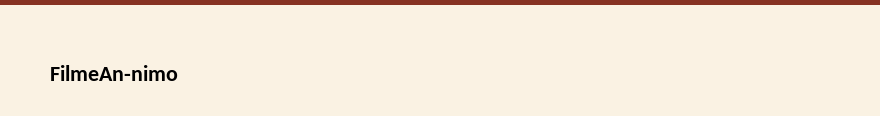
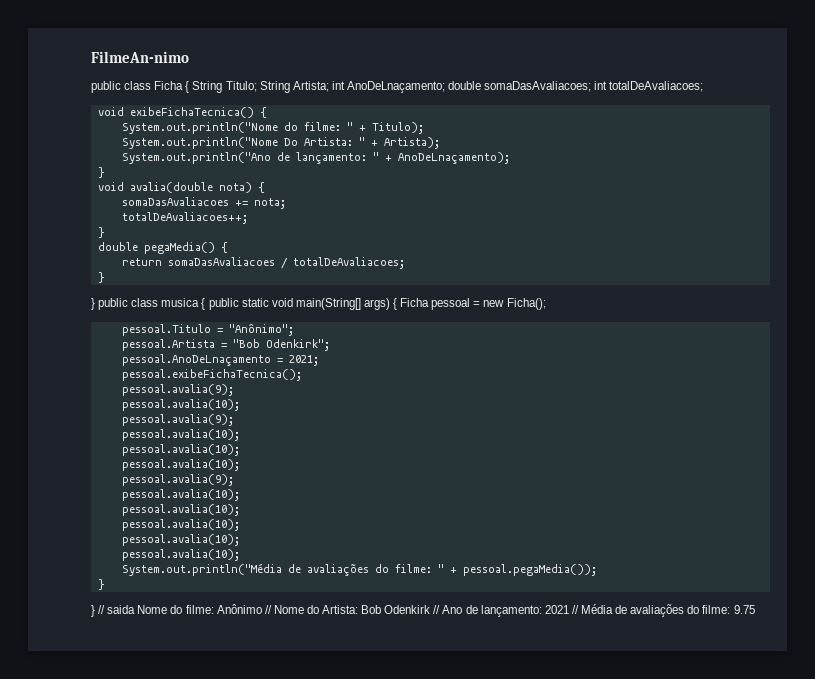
(178, 73) none -> [91,81,704,93] [97,107,267,118] [121,122,424,134] [121,137,440,149] [121,152,510,164] [97,167,105,178] [97,182,265,193] [121,197,286,209] [121,212,248,224] [97,227,105,238] [97,242,228,254] [121,257,405,269] [97,272,105,283] [91,298,546,310] [121,323,294,336] [121,339,330,351] [121,354,319,366] [121,369,302,381] [121,384,234,396] [121,399,240,411] [121,414,234,426] [121,429,240,441] [121,444,240,456] [121,459,240,471] [121,474,234,486] [121,489,240,501] [121,504,240,516] [121,519,240,531] [121,534,240,546] [121,549,240,561] [121,563,597,576] [97,579,105,590] [91,604,755,617] // public class Ficha { String Titulo; String Artista; int AnoDeLnaçamento; double somaDasAvaliacoes; int totalDeAvaliacoes; // void exibeFichaTecnica() { // System.out.println("Nome do filme: " + Titulo); // System.out.println("Nome Do Artista: " + Artista); // System.out.println("Ano de lançamento: " + AnoDeLnaçamento); // } // void avalia(double nota) { // somaDasAvaliacoes += nota; // totalDeAvaliacoes++; // } // double pegaMedia() { // return somaDasAvaliacoes / totalDeAvaliacoes; // } // } public class musica { public static void main(String[] args) { Ficha pessoal = new Ficha(); // pessoal.Titulo = "Anônimo"; // pessoal.Artista = "Bob Odenkirk"; // pessoal.AnoDeLnaçamento = 2021; // pessoal.exibeFichaTecnica(); // pessoal.avalia(9); // pessoal.avalia(10); // pessoal.avalia(9); // pessoal.avalia(10); // pessoal.avalia(10); // pessoal.avalia(10); // pessoal.avalia(9); // pessoal.avalia(10); // pessoal.avalia(10); // pessoal.avalia(10); // pessoal.avalia(10); // pessoal.avalia(10); // System.out.println("Média de avaliações do filme: " + pessoal.pegaMedia()); // } // } // saida Nome do filme: Anônimo // Nome do Artista: Bob Odenkirk // Ano de lançamento: 2021 // Média de avaliações do filme: 9.75

